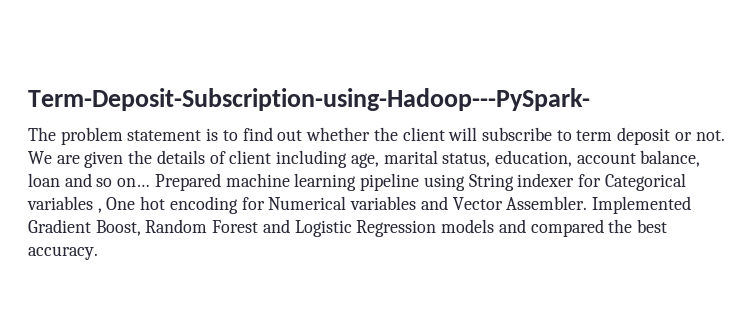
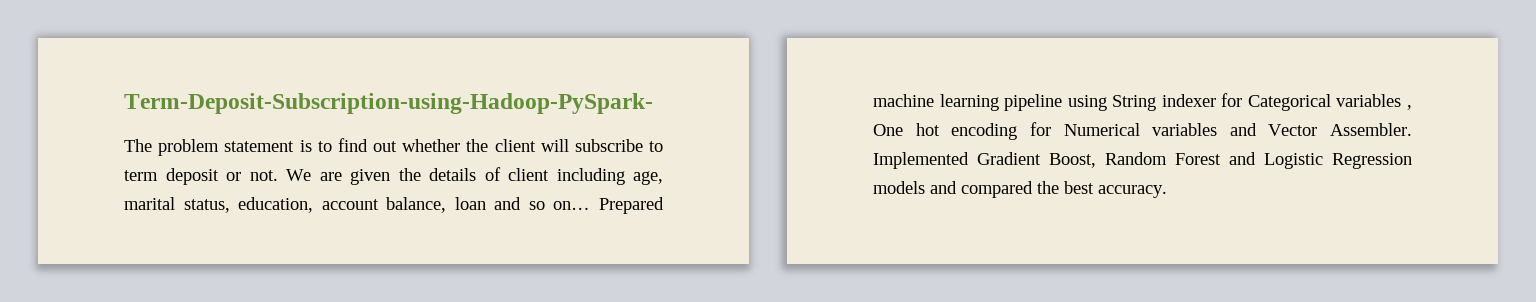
[28,88,590,111] Term-Deposit-Subscription-using-Hadoop---PySpark- -> [124,93,653,114] Term-Deposit-Subscription-using-Hadoop-PySpark-

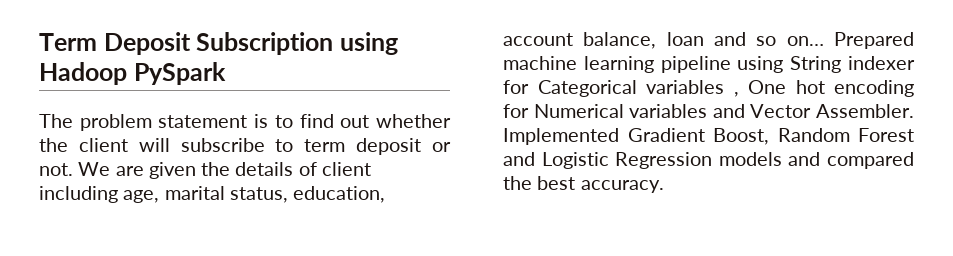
[124,93,653,114] Term-Deposit-Subscription-using-Hadoop-PySpark- -> [39,32,398,55] [39,62,226,85] Term Deposit Subscription using Hadoop PySpark

